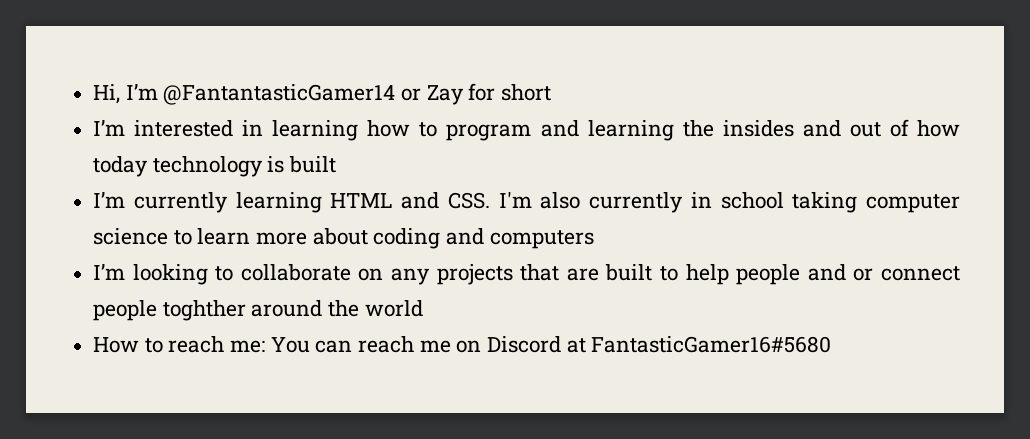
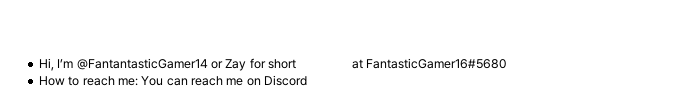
[93,119,960,141] [93,156,337,177] [93,192,960,213] [93,228,594,249] [93,264,961,285] [93,300,423,321] // I’m interested in learning how to program and learning the insides and out of how today technology is built // I’m currently learning HTML and CSS. I'm also currently in school taking computer science to learn more about coding and computers // I’m looking to collaborate on any projects that are built to help people and or connect people toghther around the world -> (296, 64) none

